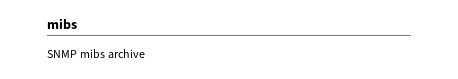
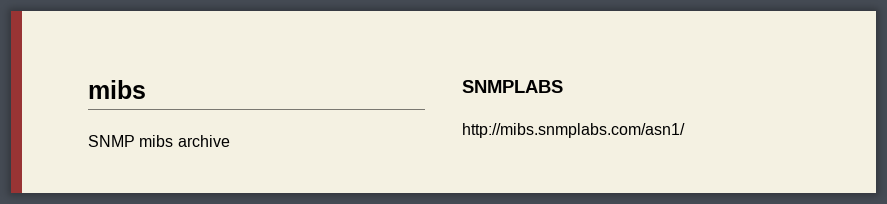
(146, 54) none -> [462,80,563,93] [462,123,685,138] // SNMPLABS // http://mibs.snmplabs.com/asn1/

